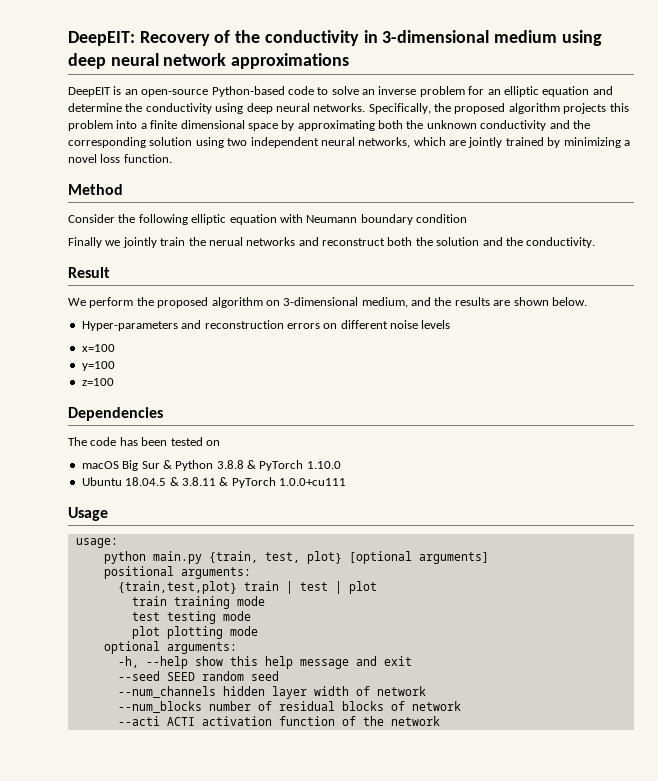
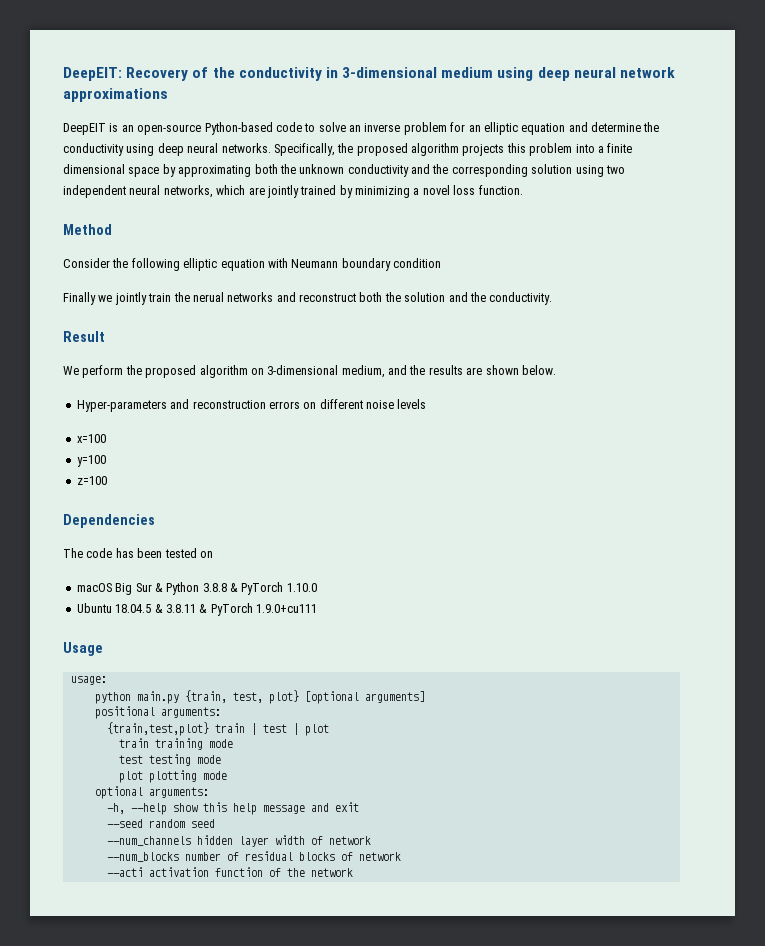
[279,478,346,486] 1.0.0+cu111 -> [256,604,317,613] 1.9.0+cu111
[166,672,195,681] SEED -> (143, 823) none
[166,717,195,726] ACTI -> (143, 872) none

